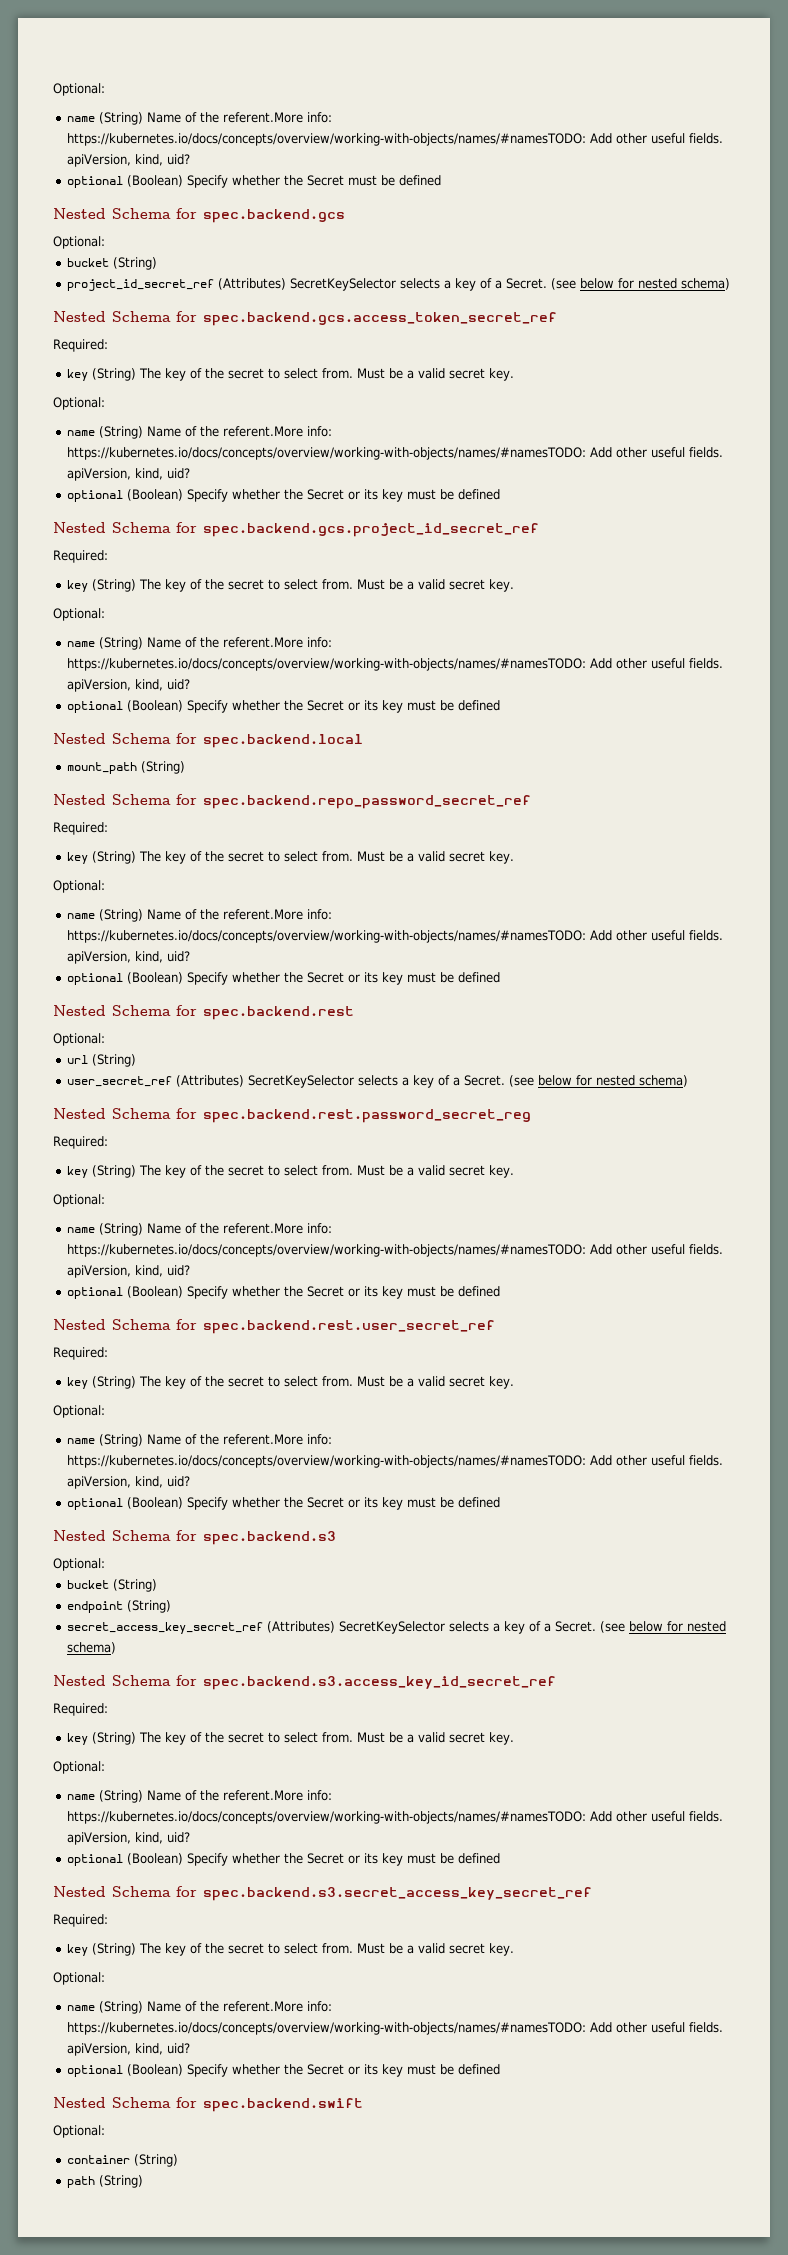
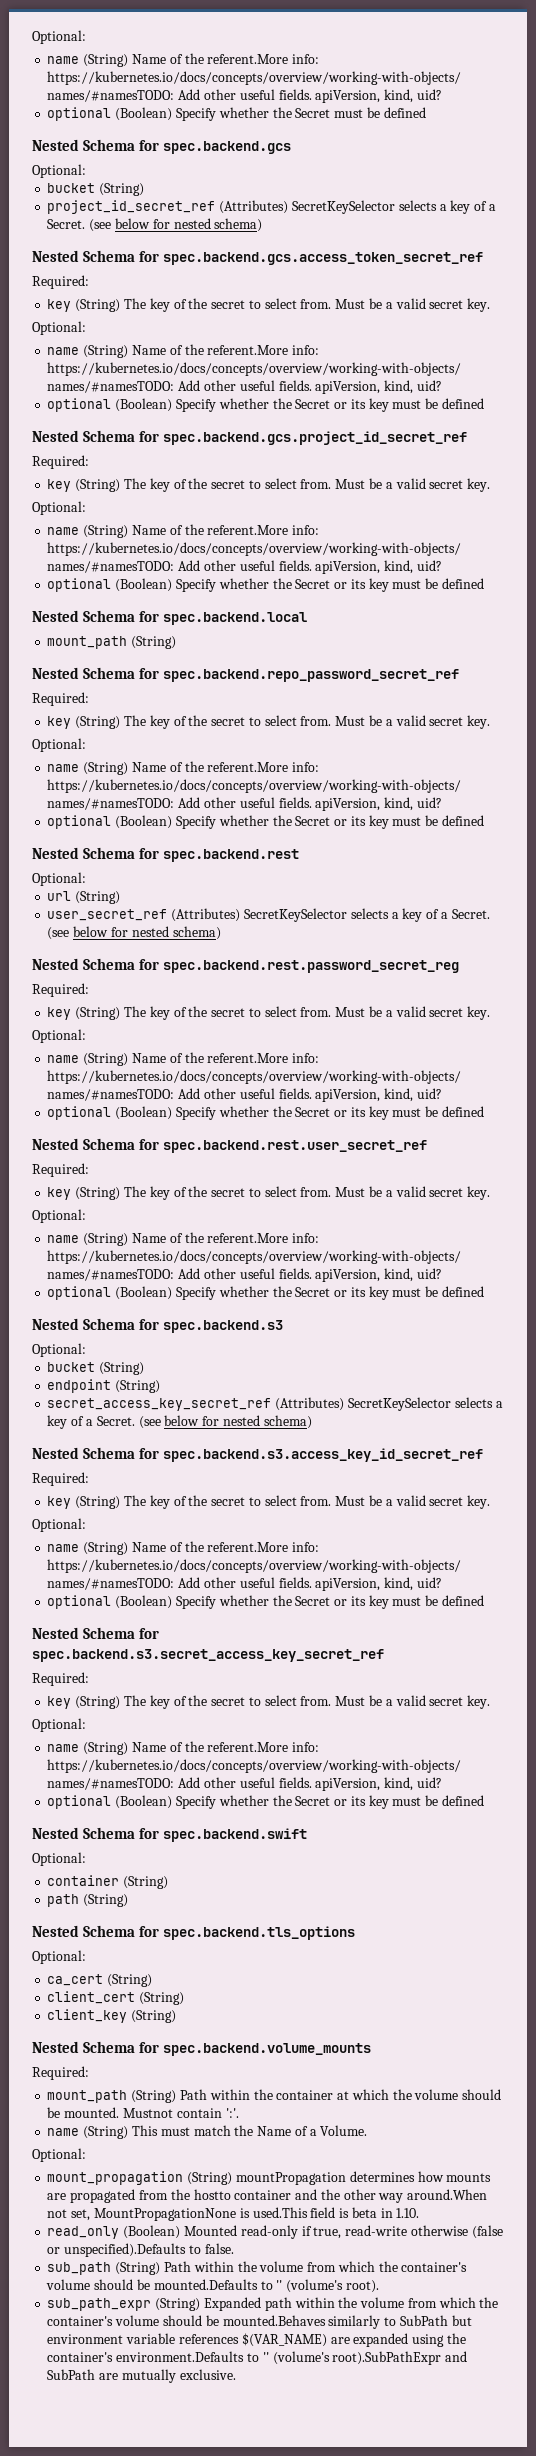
(143, 2181) none -> [32,1925,355,1940] [32,1950,86,1964] [47,1974,153,1987] [47,1991,185,2005] [47,2009,177,2023] [32,2041,371,2056] [32,2066,89,2080] [47,2089,502,2103] [47,2107,239,2118] [47,2125,368,2139] [32,2148,86,2162] [47,2171,492,2185] [47,2189,488,2203] [47,2207,420,2221] [47,2225,503,2239] [47,2243,234,2257] [47,2261,468,2275] [46,2279,379,2293] [47,2297,499,2311] [47,2315,472,2329] [47,2333,466,2347] [47,2351,468,2365] [47,2369,236,2383] // Nested Schema for spec.backend.tls_options // Optional: // ca_cert (String) // client_cert (String) // client_key (String) // Nested Schema for spec.backend.volume_mounts // Required: // mount_path (String) Path within the container at which the volume should be mounted. Mustnot contain ':'. // name (String) This must match the Name of a Volume. // Optional: // mount_propagation (String) mountPropagation determines how mounts are propagated from the hostto container and the other way around.When not set, MountPropagationNone is used.This field is beta in 1.10. // read_only (Boolean) Mounted read-only if true, read-write otherwise (false or unspecified).Defaults to false. // sub_path (String) Path within the volume from which the container's volume should be mounted.Defaults to '' (volume's root). // sub_path_expr (String) Expanded path within the volume from which the container's volume should be mounted.Behaves similarly to SubPath but environment variable references $(VAR_NAME) are expanded using the container's environment.Defaults to '' (volume's root).SubPathExpr and SubPath are mutually exclusive.

